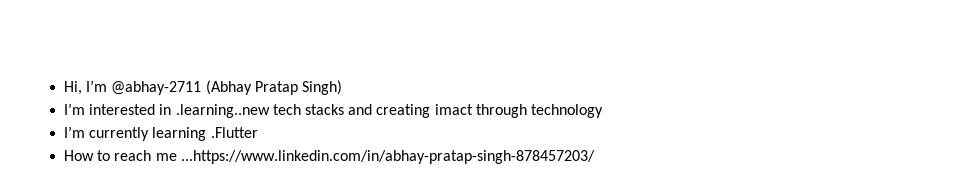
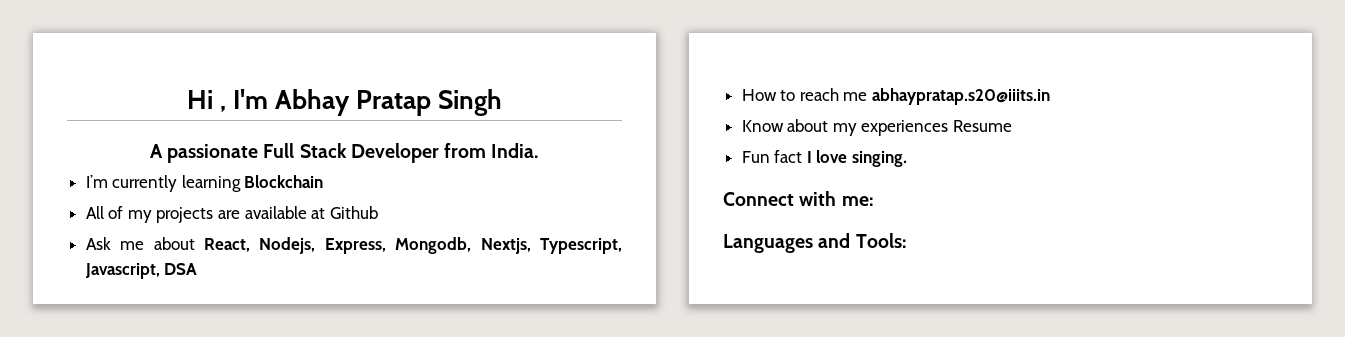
[64,80,342,95] [64,103,603,118] [64,126,258,141] [64,150,595,164] Hi, I’m @abhay-2711 (Abhay Pratap Singh) // I’m interested in .learning..new tech stacks and creating imact through technology // I’m currently learning .Flutter // How to reach me ...https://www.linkedin.com/in/abhay-pratap-singh-878457203/ -> [186,89,503,116] [149,143,540,163] [85,175,324,192] [85,206,378,223] [85,237,623,254] [84,263,198,279] [741,88,1051,105] [741,119,1013,136] [741,150,908,167] [723,191,874,206] [723,233,907,253] Hi , I'm Abhay Pratap Singh // A passionate Full Stack Developer from India. // I’m currently learning Blockchain // All of my projects are available at Github // Ask me about React, Nodejs, Express, Mongodb, Nextjs, Typescript, Javascript, DSA // How to reach me abhaypratap.s20@iiits.in // Know about my experiences Resume // Fun fact I love singing. // Connect with me: // Languages and Tools:

